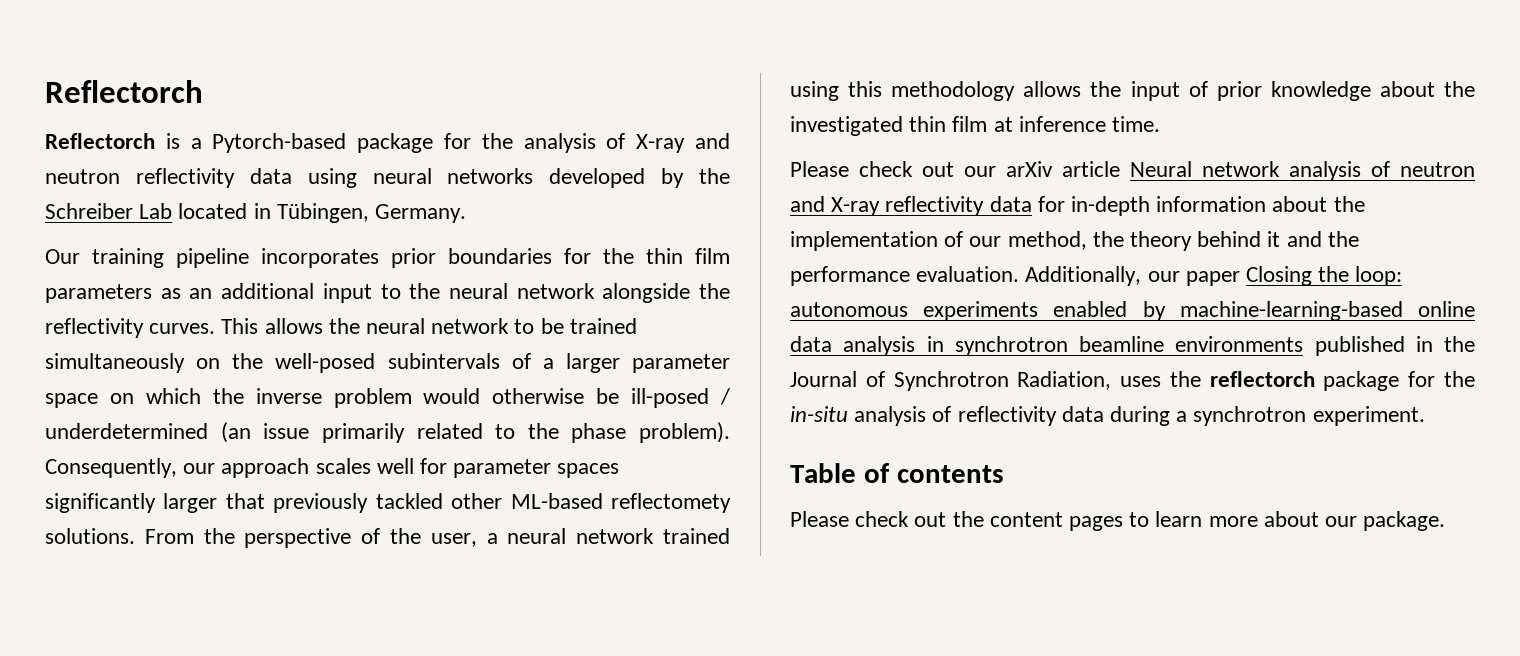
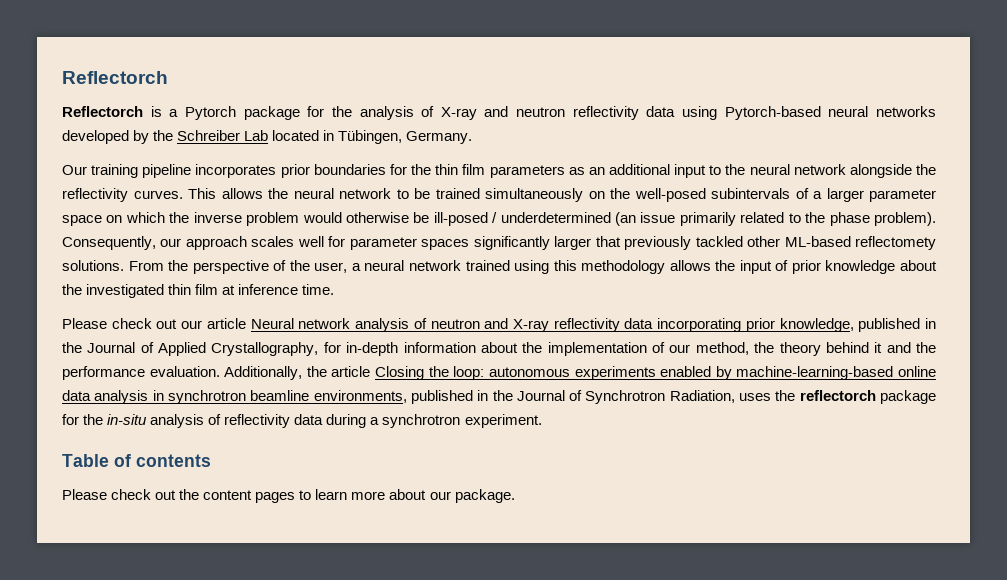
[212,133,347,153] Pytorch-based -> [184,106,236,120] Pytorch
(357, 178) none -> [724,106,821,120] Pytorch-based
[1006,161,1053,177] arXiv -> (203, 324) none
(1032, 204) none -> [657,318,936,332] [62,342,319,356] incorporating prior knowledge, published in the Journal of Applied Crystallography,
[1147,271,1240,286] our paper -> [306,366,371,377] the article
[1175,336,1304,352] environments -> [313,390,407,403] environments,

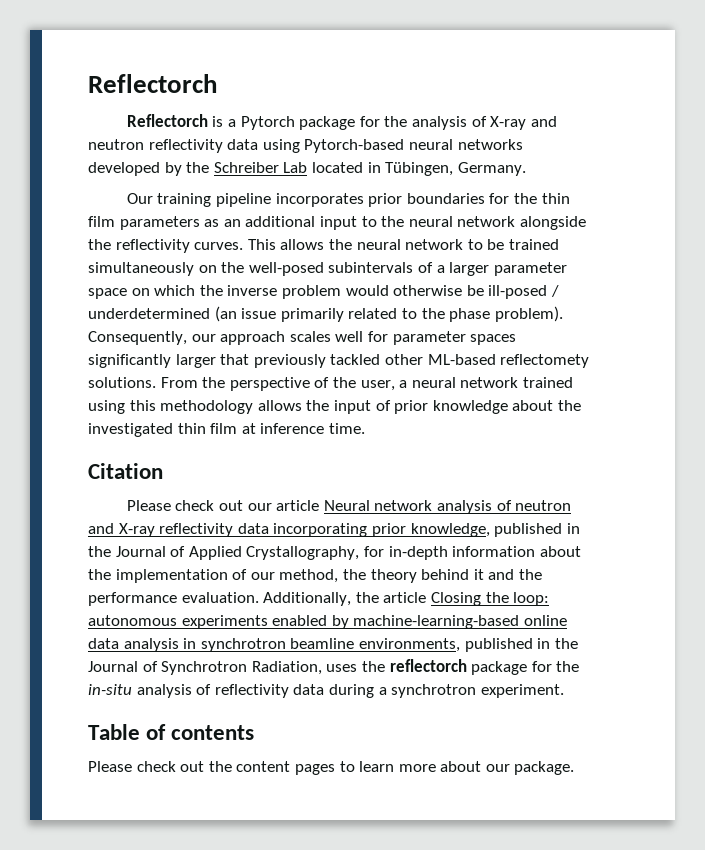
(335, 289) none -> [88,463,163,479] // Citation

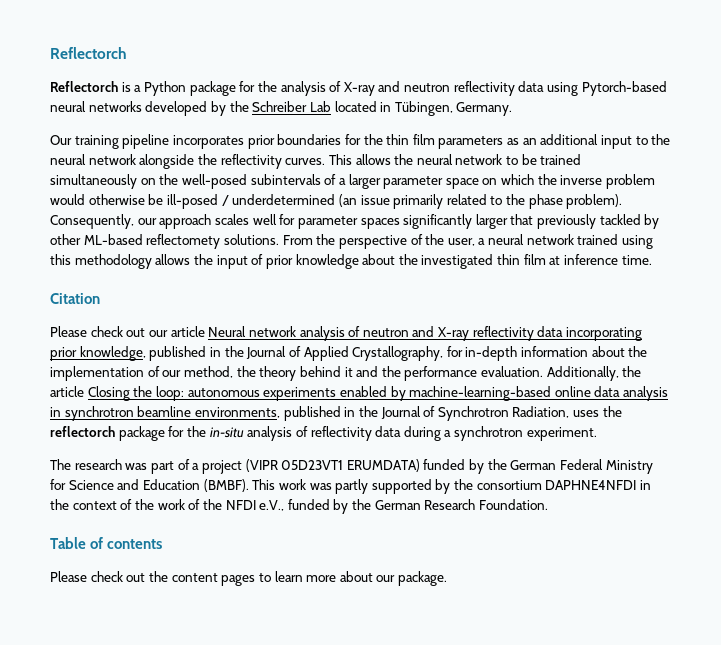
[240,116,295,130] Pytorch -> [143,81,186,96] Python
(381, 359) none -> [644,214,660,229] by
(564, 691) none -> [50,459,653,474] [50,479,652,494] [50,499,549,514] // The research was part of a project (VIPR 05D23VT1 ERUMDATA) funded by the German Federal Ministry for Science and Education (BMBF). This work was partly supported by the consortium DAPHNE4NFDI in the context of the work of the NFDI e.V., funded by the German Research Foundation.

